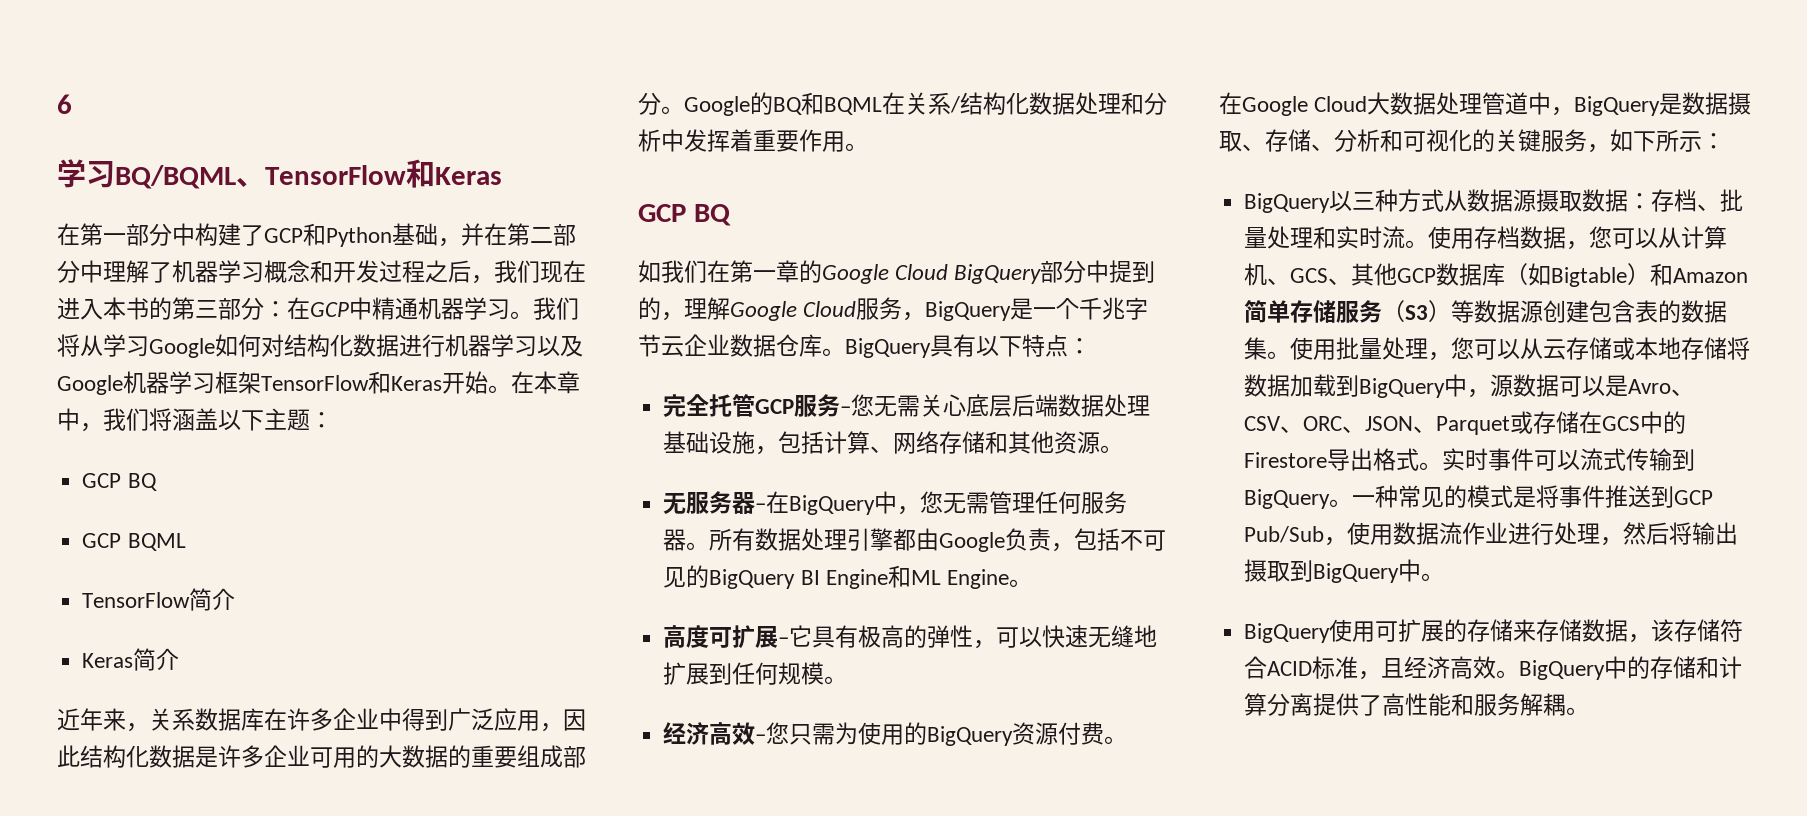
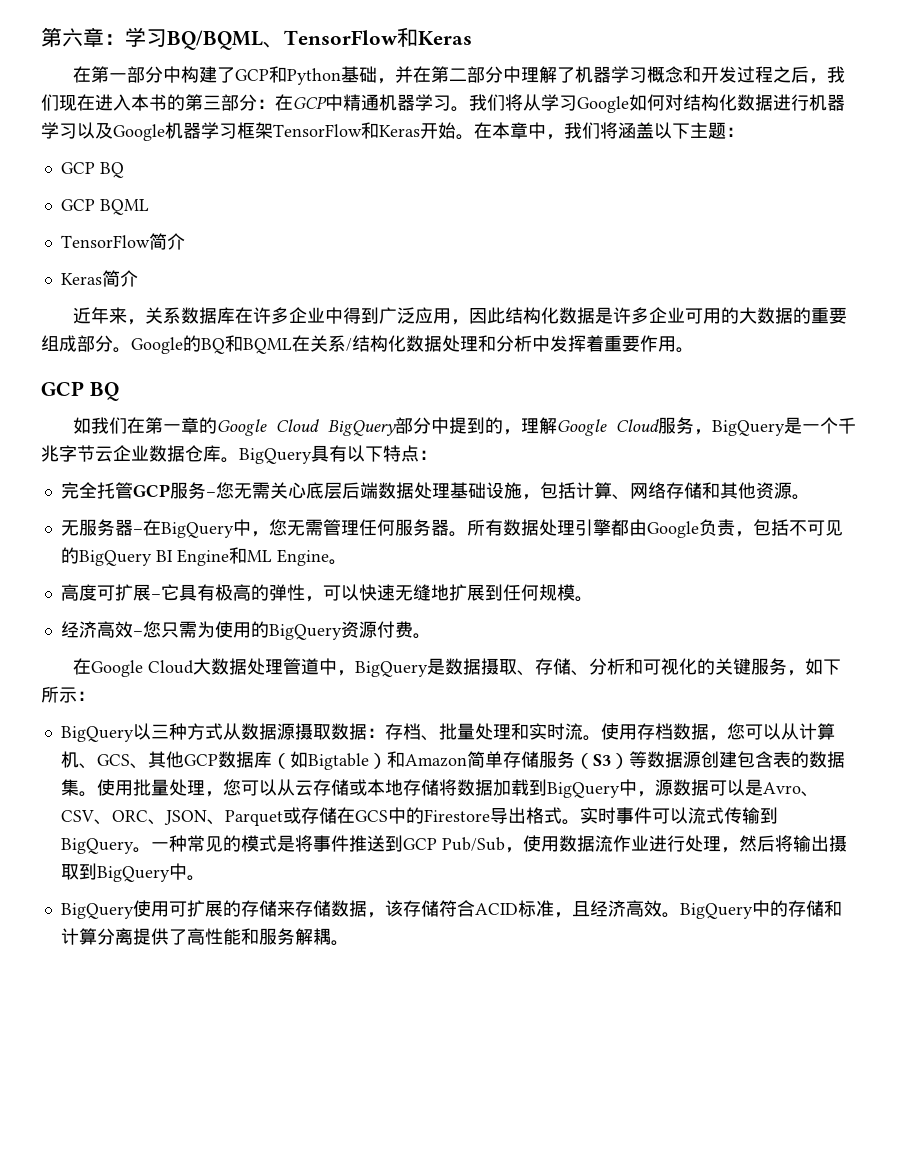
[57,94,72,114] 6 // -> [41,27,125,47] 第六章：

